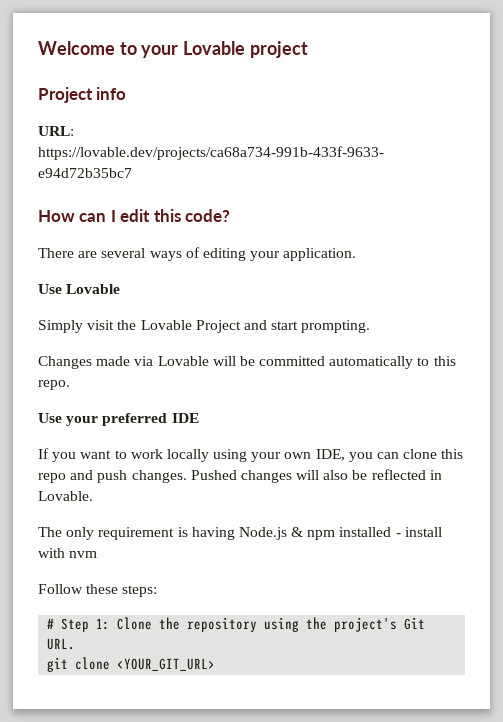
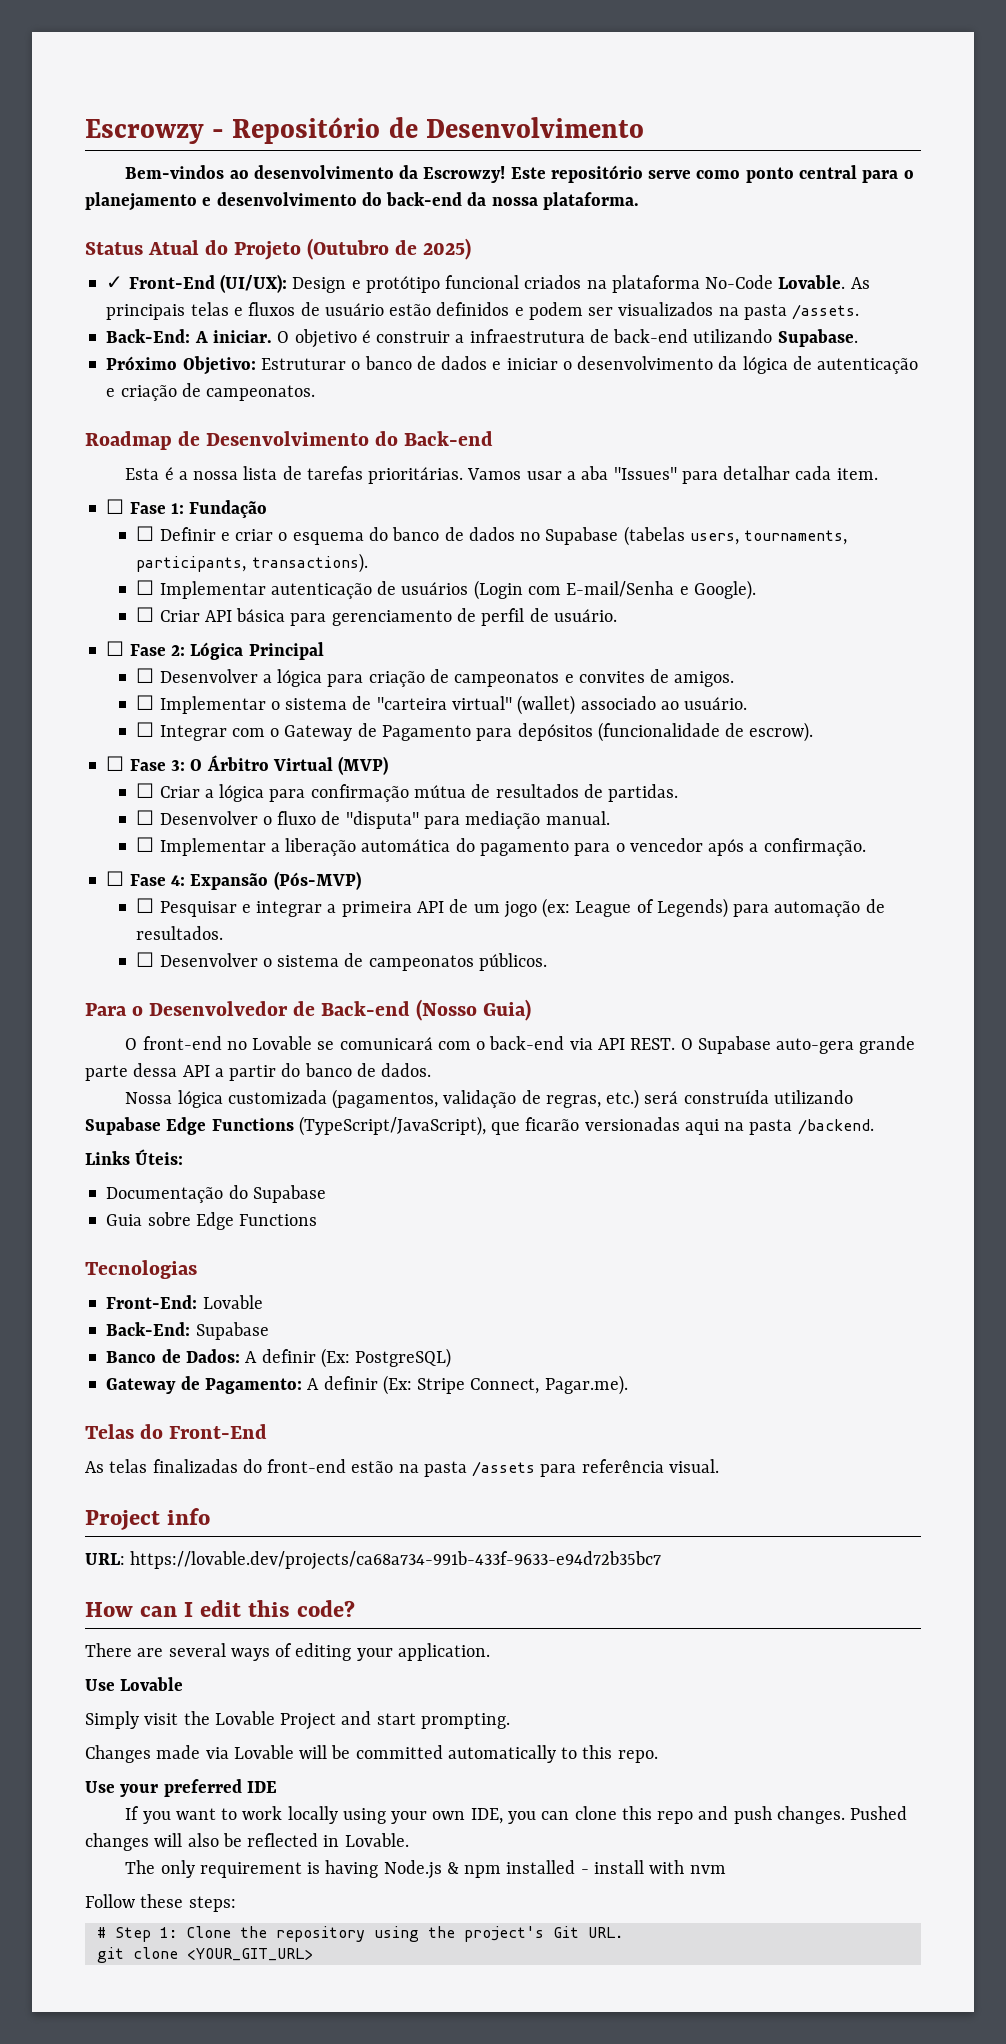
[38,41,308,58] Welcome to your Lovable project -> [85,117,644,144] [125,165,914,183] [85,192,639,211] [85,238,472,260] [106,274,870,293] [106,302,860,320] [106,329,858,348] [106,356,919,375] [106,383,316,401] [85,431,494,450] [125,466,878,484] [106,499,268,518] [136,526,848,546] [136,553,368,573] [136,580,756,600] [136,607,617,626] [106,641,324,660] [136,668,735,687] [136,695,748,715] [136,722,814,742] [106,755,389,775] [136,783,679,802] [136,810,610,829] [136,837,866,856] [106,871,361,890] [136,898,885,918] [136,926,224,940] [136,952,547,971] [85,999,532,1021] [125,1036,916,1054] [85,1063,432,1081] [125,1089,853,1109] [85,1116,874,1136] [85,1149,184,1165] [106,1185,326,1203] [106,1212,318,1230] [85,1260,197,1279] [106,1295,263,1309] [106,1322,269,1340] [106,1348,452,1368] [106,1375,628,1395] [85,1424,268,1439] [85,1459,719,1477] Escrowzy - Repositório de Desenvolvimento // Bem-vindos ao desenvolvimento da Escrowzy! Este repositório serve como ponto central para o planejamento e desenvolvimento do back-end da nossa plataforma. // Status Atual do Projeto (Outubro de 2025) // ✓ Front-End (UI/UX): Design e protótipo funcional criados na plataforma No-Code Lovable. As principais telas e fluxos de usuário estão definidos e podem ser visualizados na pasta /assets. // Back-End: A iniciar. O objetivo é construir a infraestrutura de back-end utilizando Supabase. // Próximo Objetivo: Estruturar o banco de dados e iniciar o desenvolvimento da lógica de autenticação e criação de campeonatos. // Roadmap de Desenvolvimento do Back-end // Esta é a nossa lista de tarefas prioritárias. Vamos usar a aba "Issues" para detalhar cada item. // ☐ Fase 1: Fundação // ☐ Definir e criar o esquema do banco de dados no Supabase (tabelas users, tournaments, participants, transactions). // ☐ Implementar autenticação de usuários (Login com E-mail/Senha e Google). // ☐ Criar API básica para gerenciamento de perfil de usuário. // ☐ Fase 2: Lógica Principal // ☐ Desenvolver a lógica para criação de campeonatos e convites de amigos. // ☐ Implementar o sistema de "carteira virtual" (wallet) associado ao usuário. // ☐ Integrar com o Gateway de Pagamento para depósitos (funcionalidade de escrow). // ☐ Fase 3: O Árbitro Virtual (MVP) // ☐ Criar a lógica para confirmação mútua de resultados de partidas. // ☐ Desenvolver o fluxo de "disputa" para mediação manual. // ☐ Implementar a liberação automática do pagamento para o vencedor após a confirmação. // ☐ Fase 4: Expansão (Pós-MVP) // ☐ Pesquisar e integrar a primeira API de um jogo (ex: League of Legends) para automação de resultados. // ☐ Desenvolver o sistema de campeonatos públicos. // Para o Desenvolvedor de Back-end (Nosso Guia) // O front-end no Lovable se comunicará com o back-end via API REST. O Supabase auto-gera grande parte dessa API a partir do banco de dados. // Nossa lógica customizada (pagamentos, validação de regras, etc.) será construída utilizando Supabase Edge Functions (TypeScript/JavaScript), que ficarão versionadas aqui na pasta /backend. // Links Úteis: // Documentação do Supabase // Guia sobre Edge Functions // Tecnologias // Front-End: Lovable // Back-End: Supabase // Banco de Dados: A definir (Ex: PostgreSQL) // Gateway de Pagamento: A definir (Ex: Stripe Connect, Pagar.me). // Telas do Front-End // As telas finalizadas do front-end estão na pasta /assets para referência visual.

